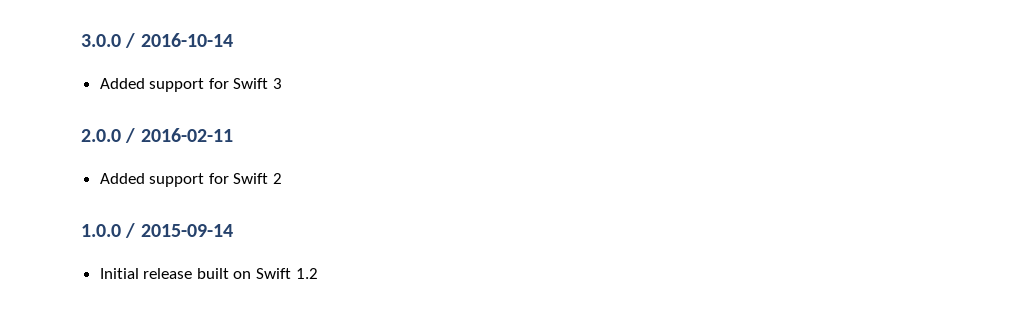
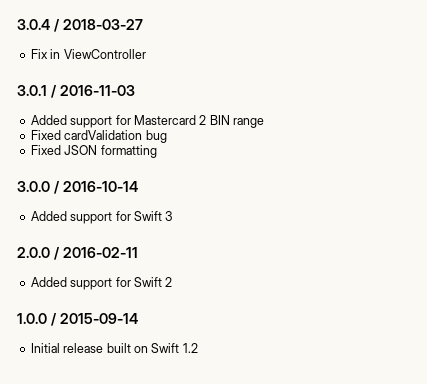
(81, 40) none -> [17,19,143,32] [30,49,146,59] [17,85,135,98] [30,115,264,128] [30,130,167,143] [30,145,157,158] 3.0.4 / 2018-03-27 // Fix in ViewController // 3.0.1 / 2016-11-03 // Added support for Mastercard 2 BIN range // Fixed cardValidation bug // Fixed JSON formatting //

